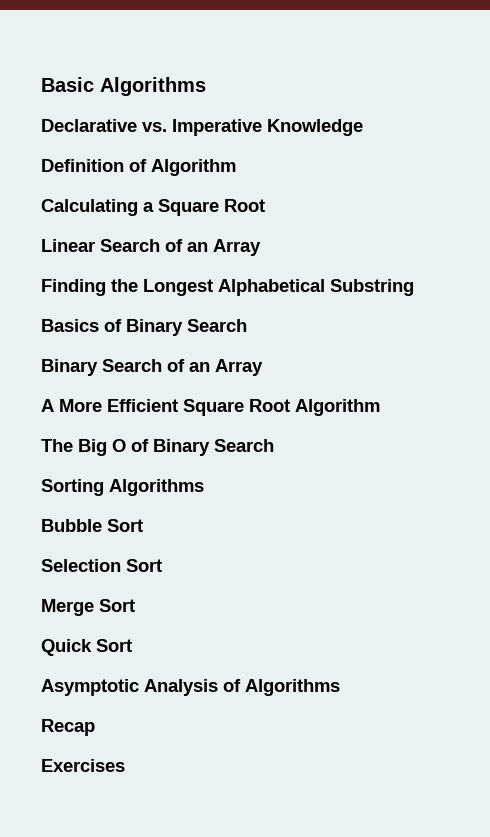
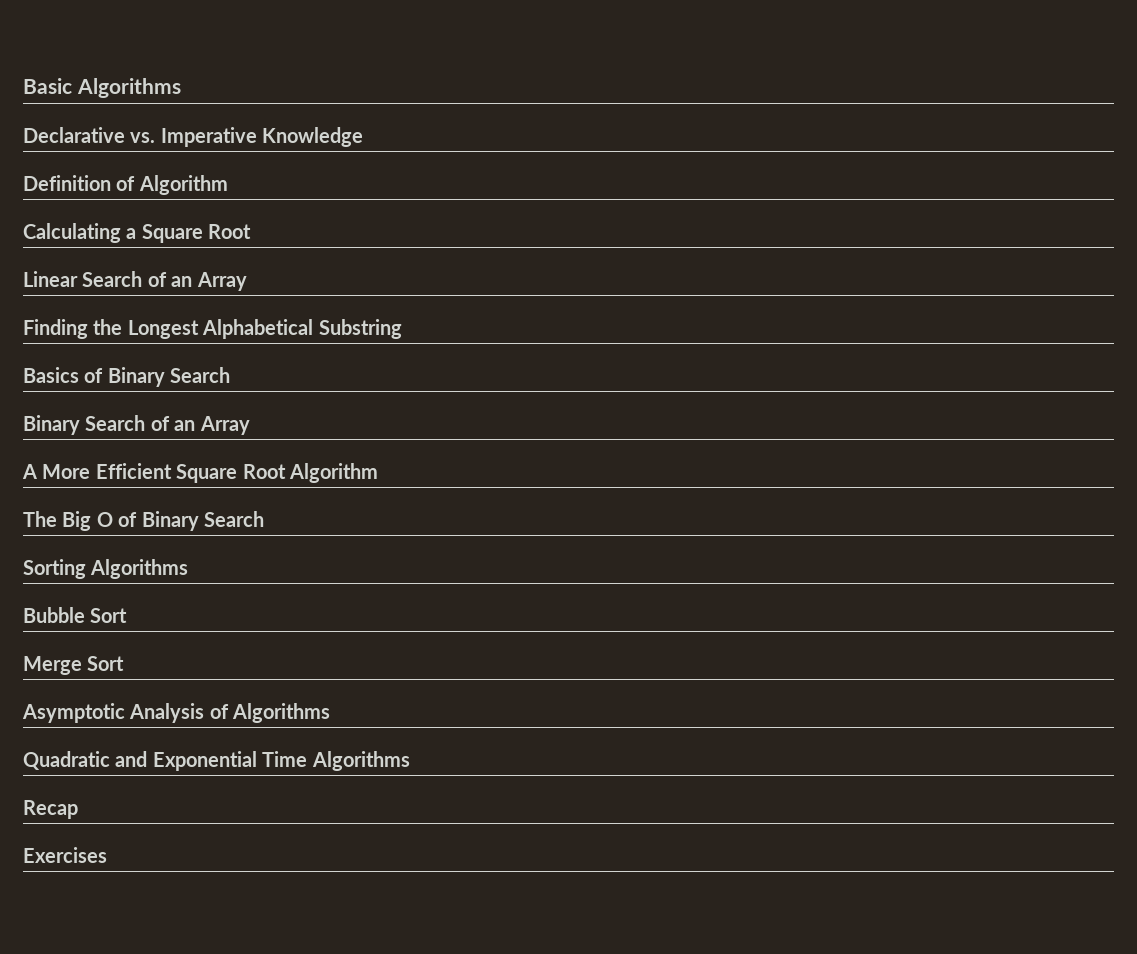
[41,559,162,572] // Selection Sort -> (128, 615) none
[41,639,132,656] // Quick Sort -> (125, 663) none
(340, 687) none -> [23,751,410,771] // Quadratic and Exponential Time Algorithms

